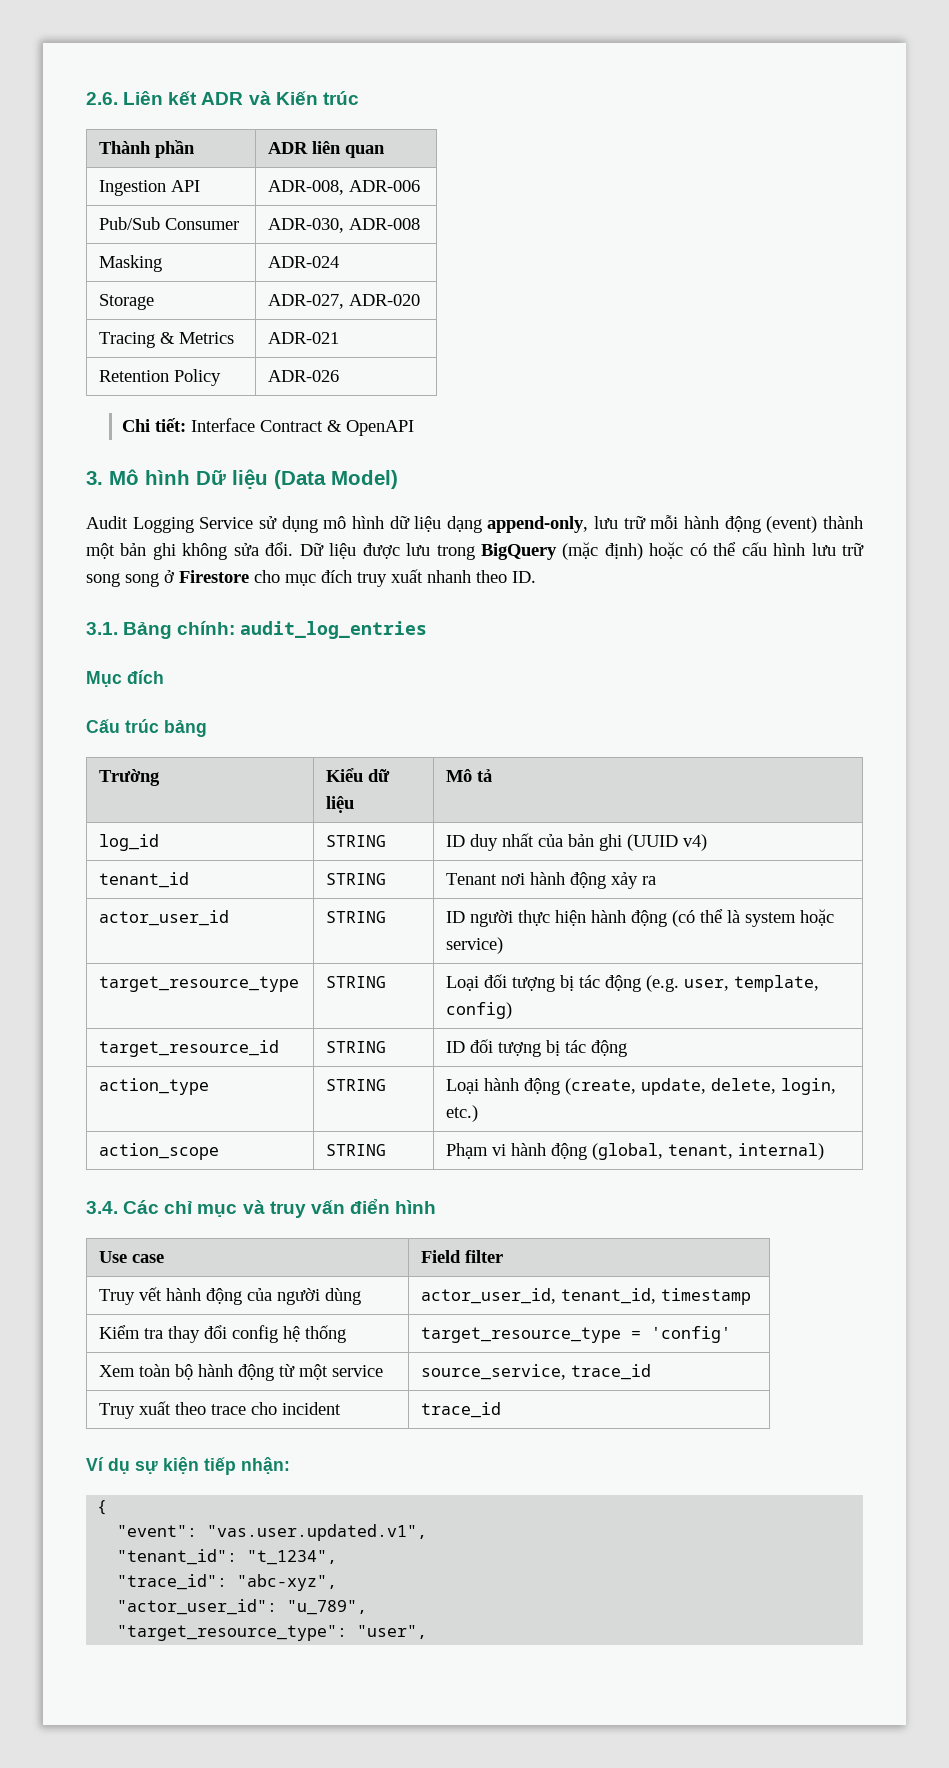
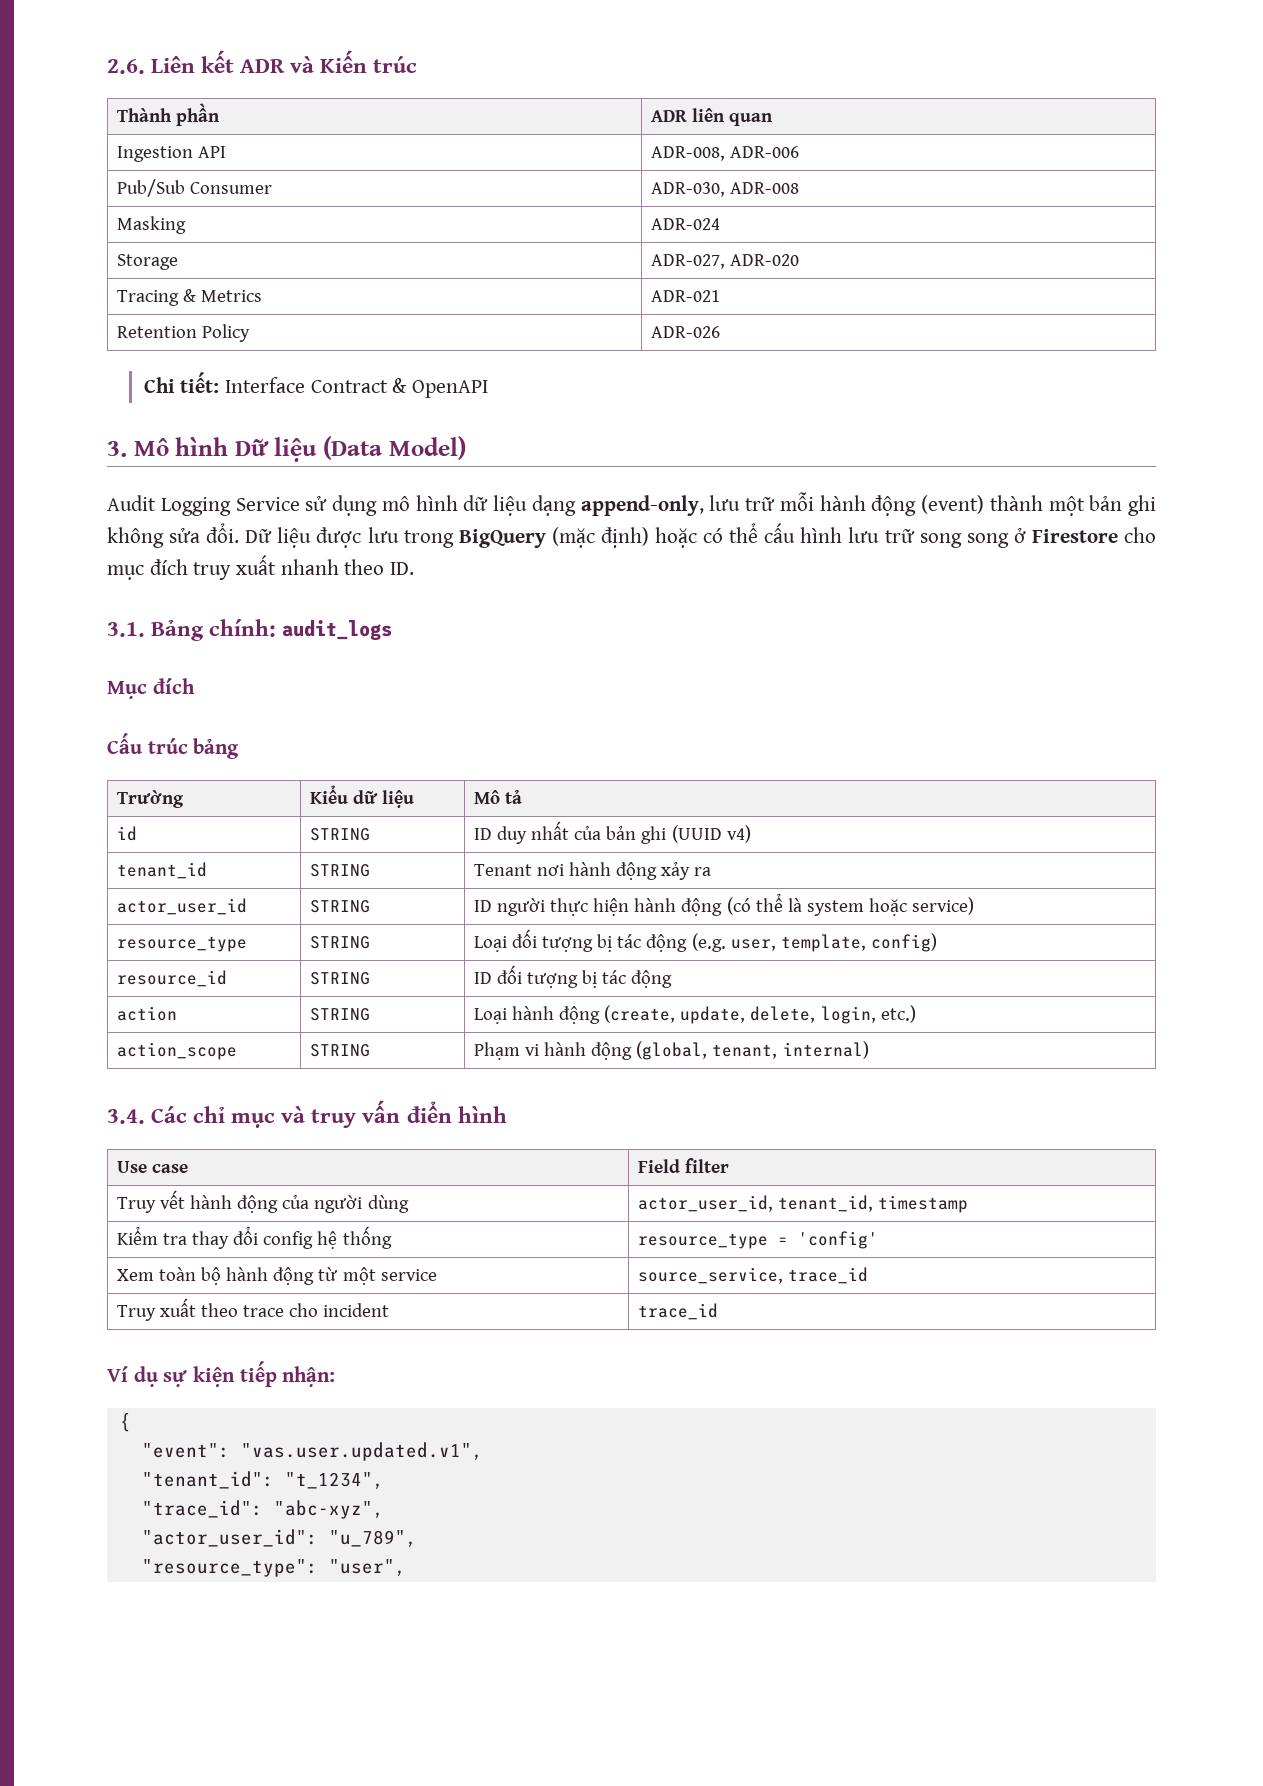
[240,621,428,639] audit_log_entries -> [282,620,393,641] audit_logs
[99,834,160,851] log_id -> [116,826,137,841] id
[99,976,300,992] target_resource_type -> [116,936,247,952] resource_type
[99,1040,280,1057] target_resource_id -> [116,970,227,987] resource_id
[99,1078,210,1095] action_type -> [116,1006,177,1021] action
[421,1327,622,1343] target_resource_type -> [637,1233,768,1249] resource_type
[117,1625,348,1641] "target_resource_type": -> [141,1559,318,1577] "resource_type":

